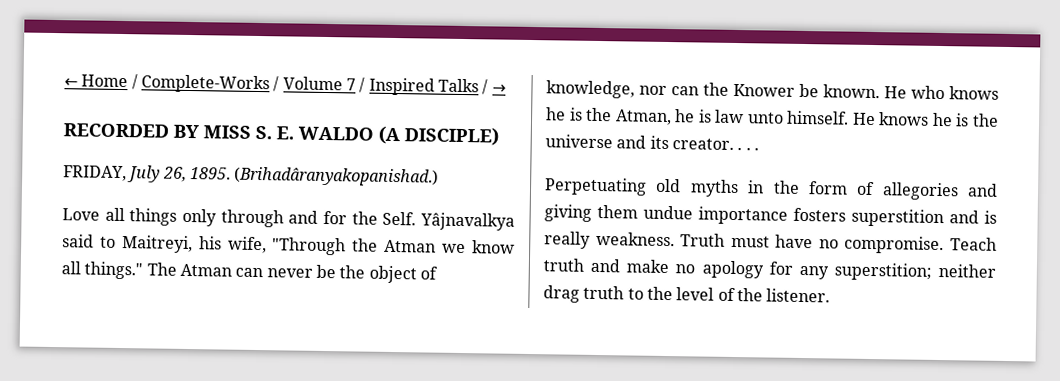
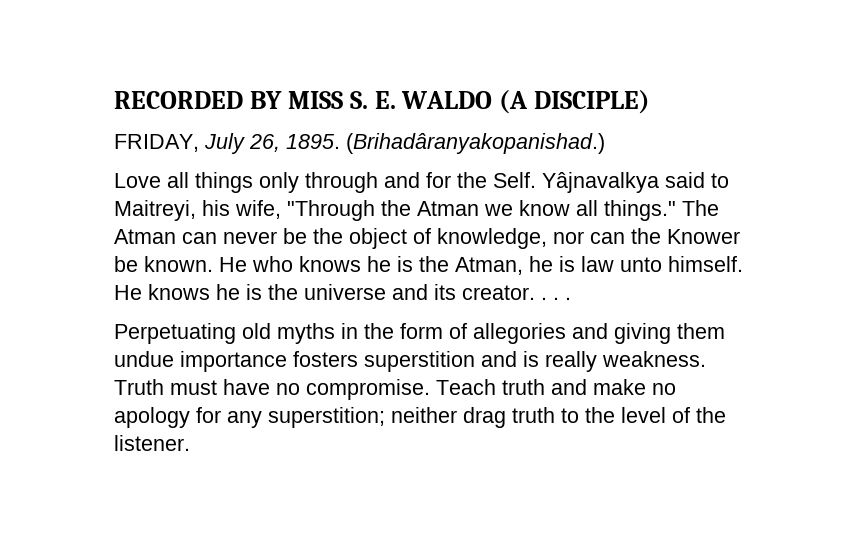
[64,74,506,96] ← Home / Complete-Works / Volume 7 / Inspired Talks / → // -> (114, 100) none

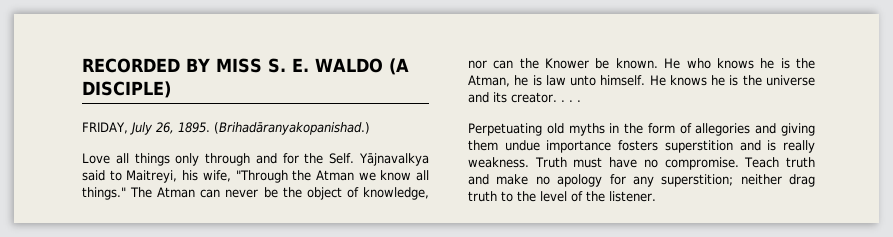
[346,133,605,154] (Brihadâranyakopanishad.) -> [213,122,370,135] (Brihadāranyakopanishad.)
[542,172,659,193] Yâjnavalkya -> [358,153,429,166] Yājnavalkya

